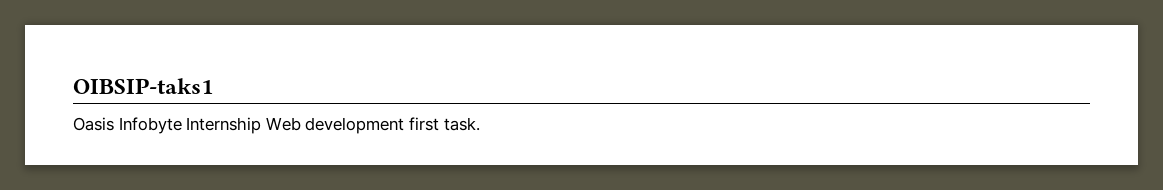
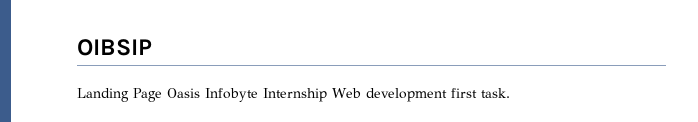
[73,78,213,94] OIBSIP-taks1 // -> [77,39,152,56] [77,88,162,102] OIBSIP // Landing Page

